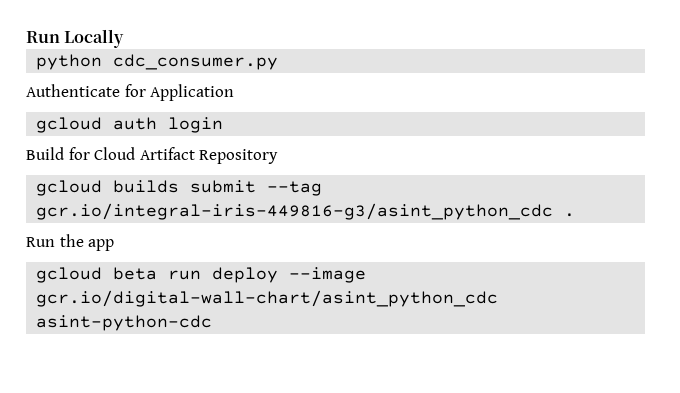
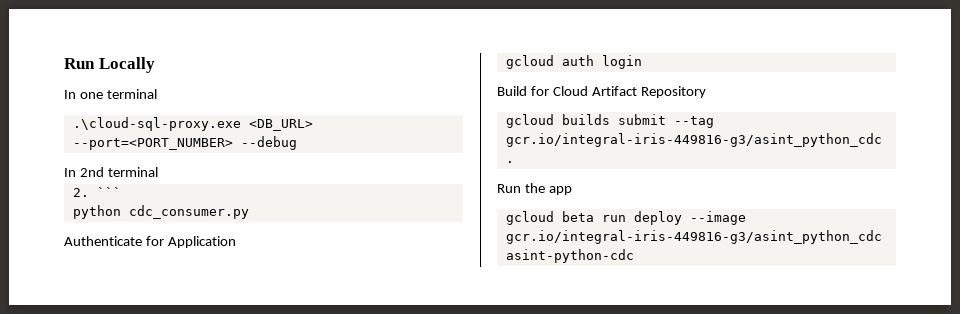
(125, 38) none -> [64,89,157,99] [72,117,313,131] [72,136,297,150] [64,167,158,177] [72,187,121,197] // In one terminal // .\cloud-sql-proxy.exe <DB_URL> --port=<PORT_NUMBER> --debug // In 2nd terminal // 2. ```
[36,290,499,307] gcr.io/digital-wall-chart/asint_python_cdc -> [505,230,882,244] gcr.io/integral-iris-449816-g3/asint_python_cdc

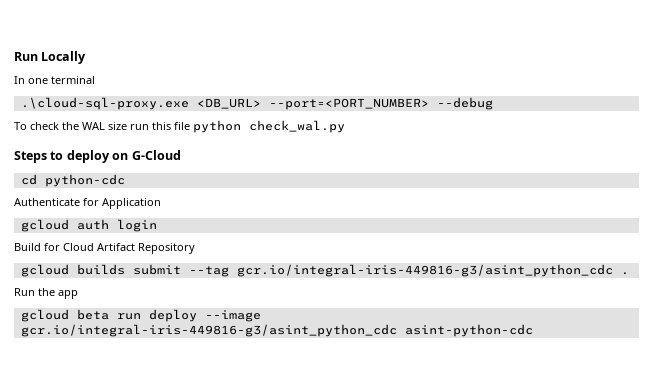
[64,167,158,177] [72,187,121,197] [72,205,249,219] In 2nd terminal // 2. ``` // python cdc_consumer.py -> [14,120,345,133] [14,150,181,163] [20,174,125,187] To check the WAL size run this file python check_wal.py // Steps to deploy on G-Cloud // cd python-cdc

